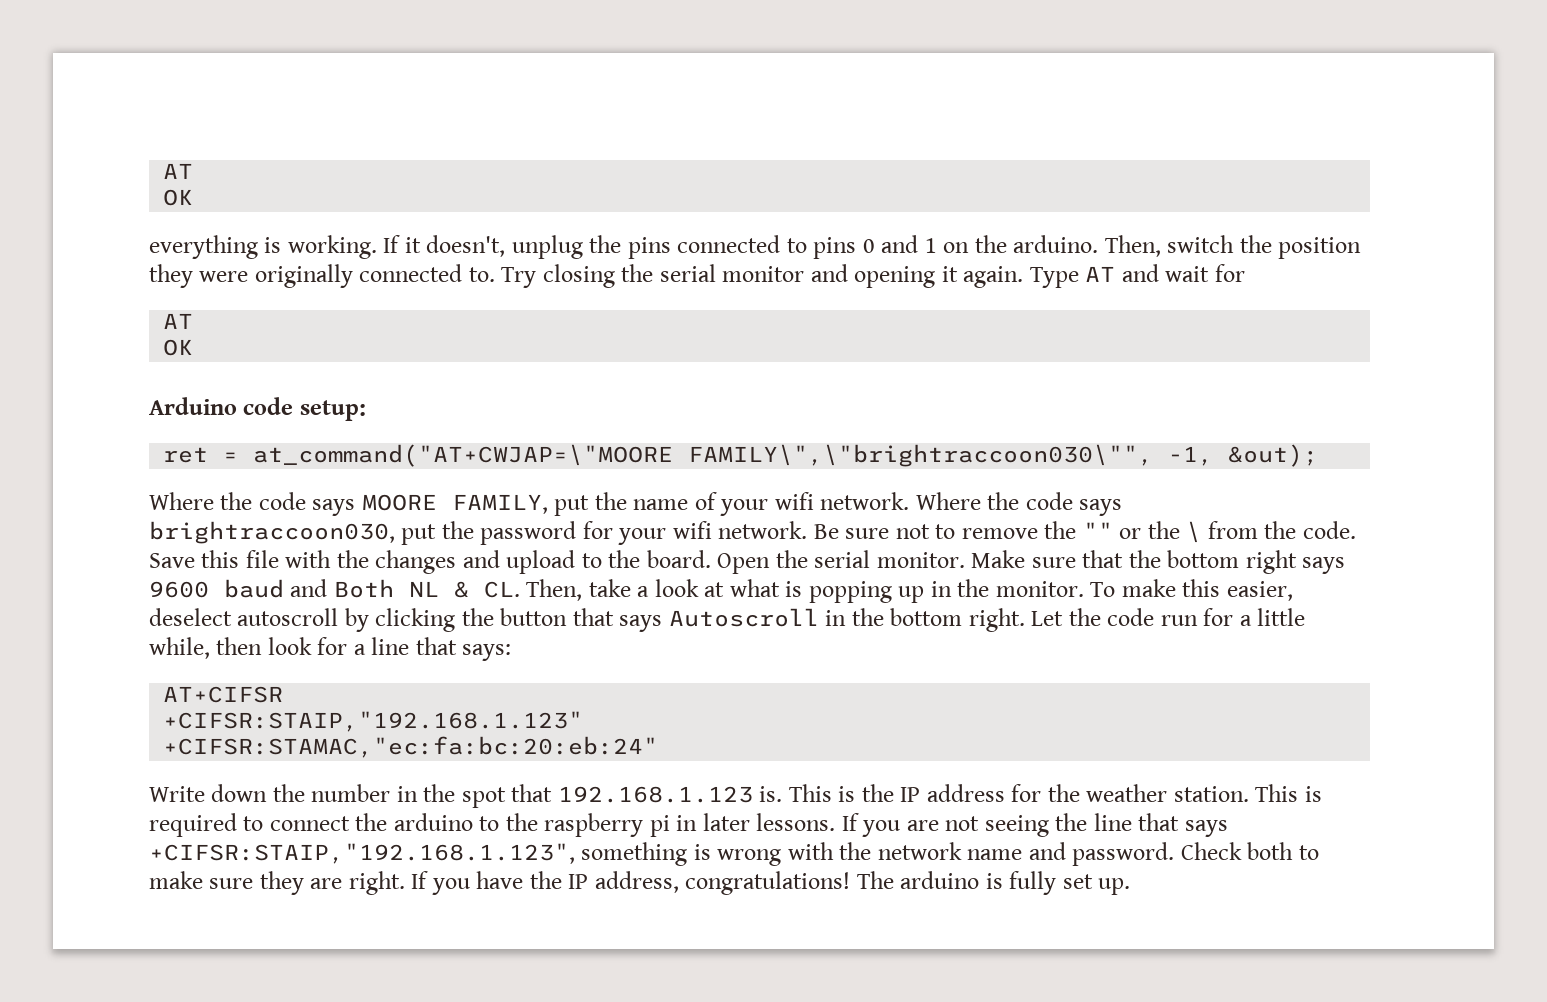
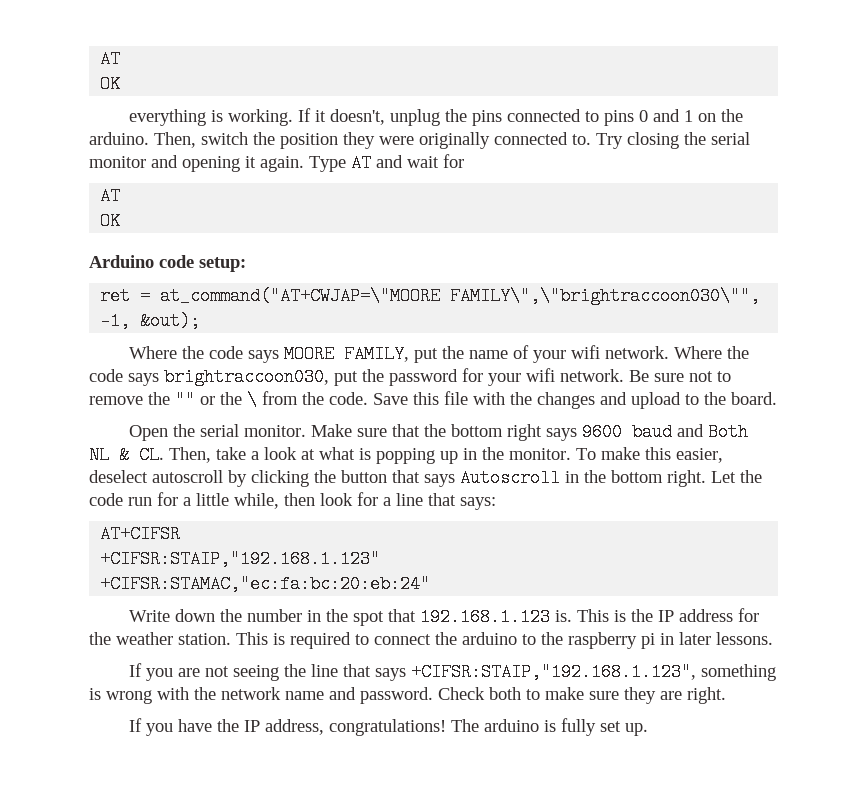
(711, 559) none -> (777, 398) //
(836, 822) none -> (773, 638) //
(405, 883) none -> (726, 695) //

